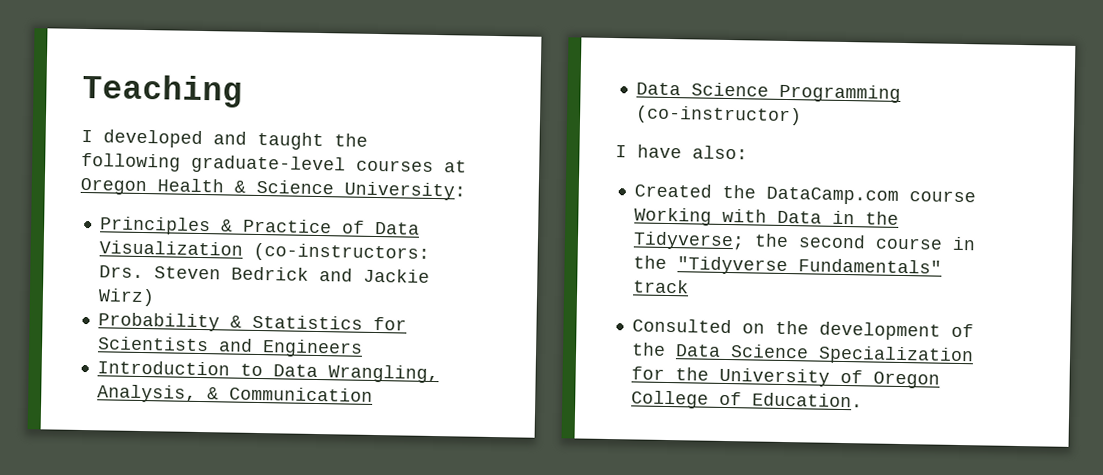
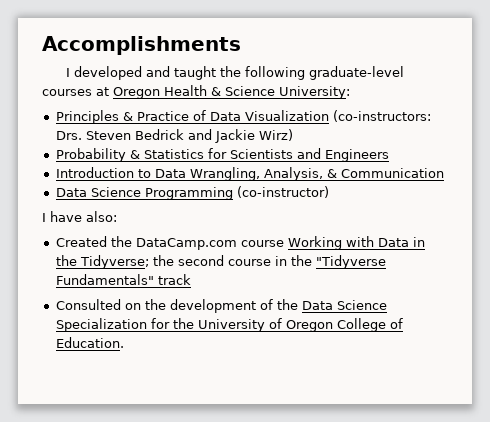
[82,73,243,108] Teaching -> [42,36,241,55] Accomplishments

